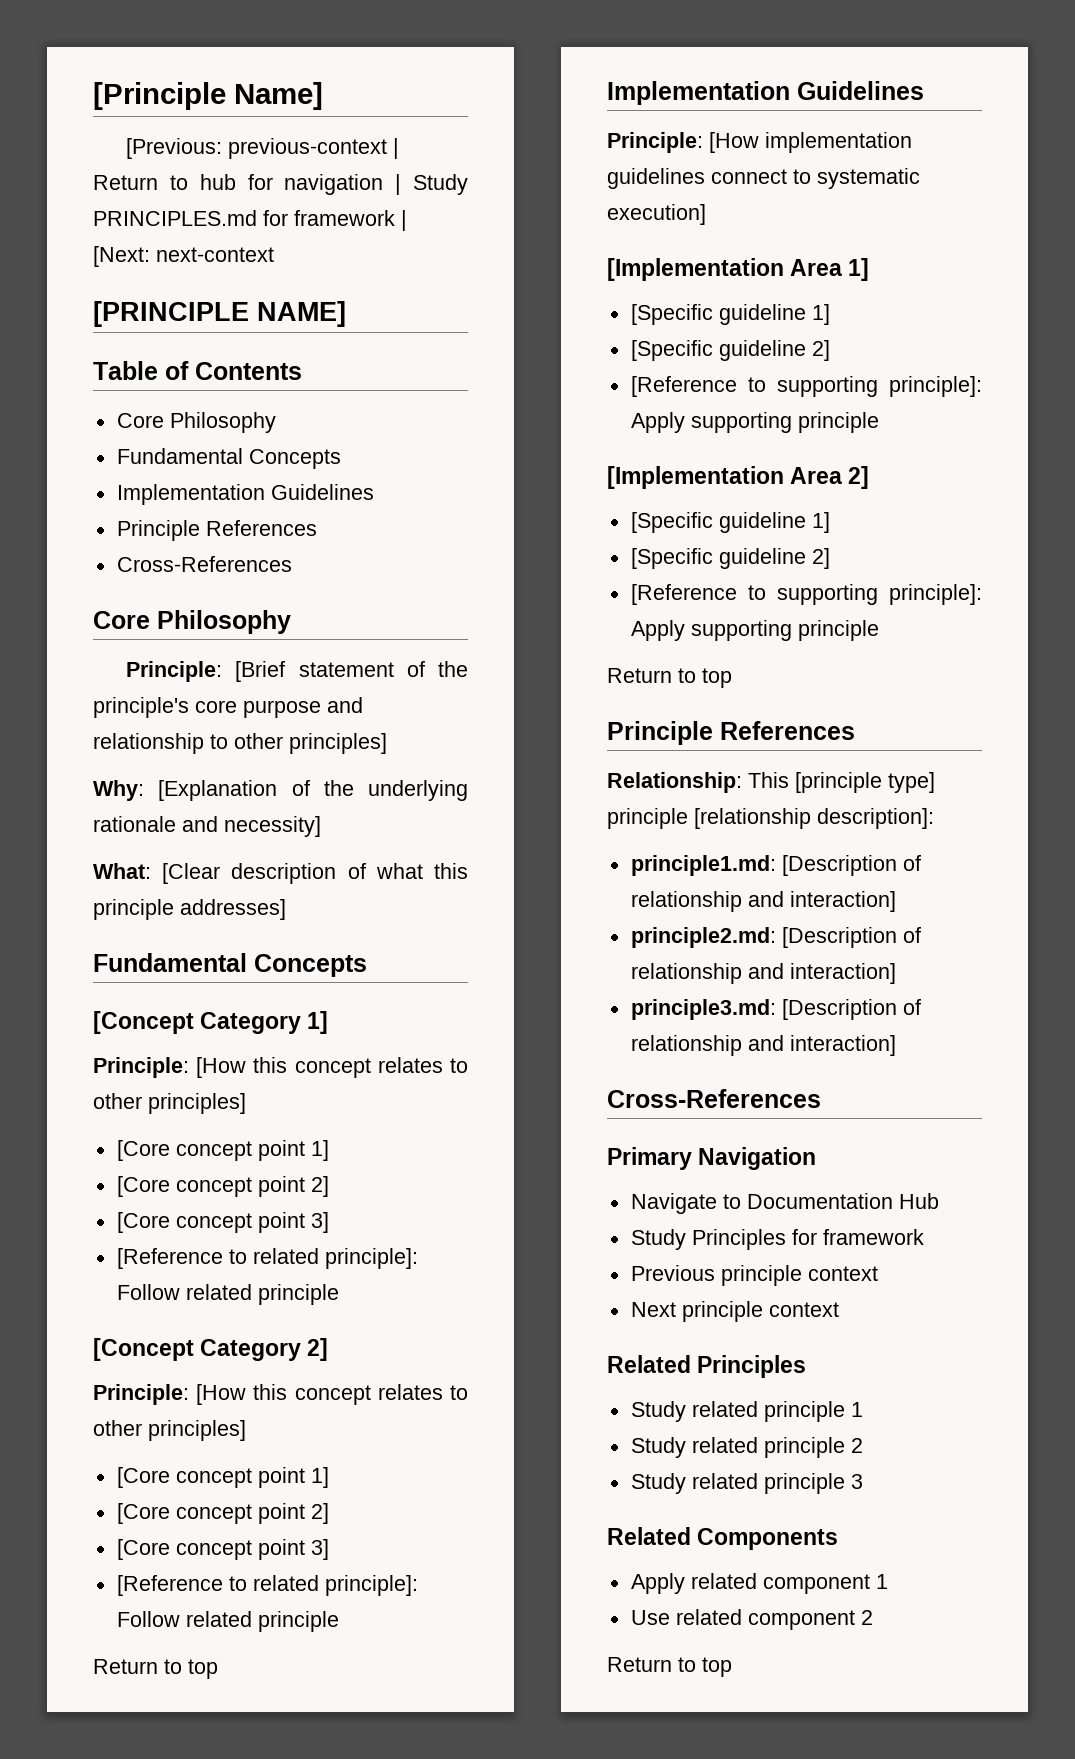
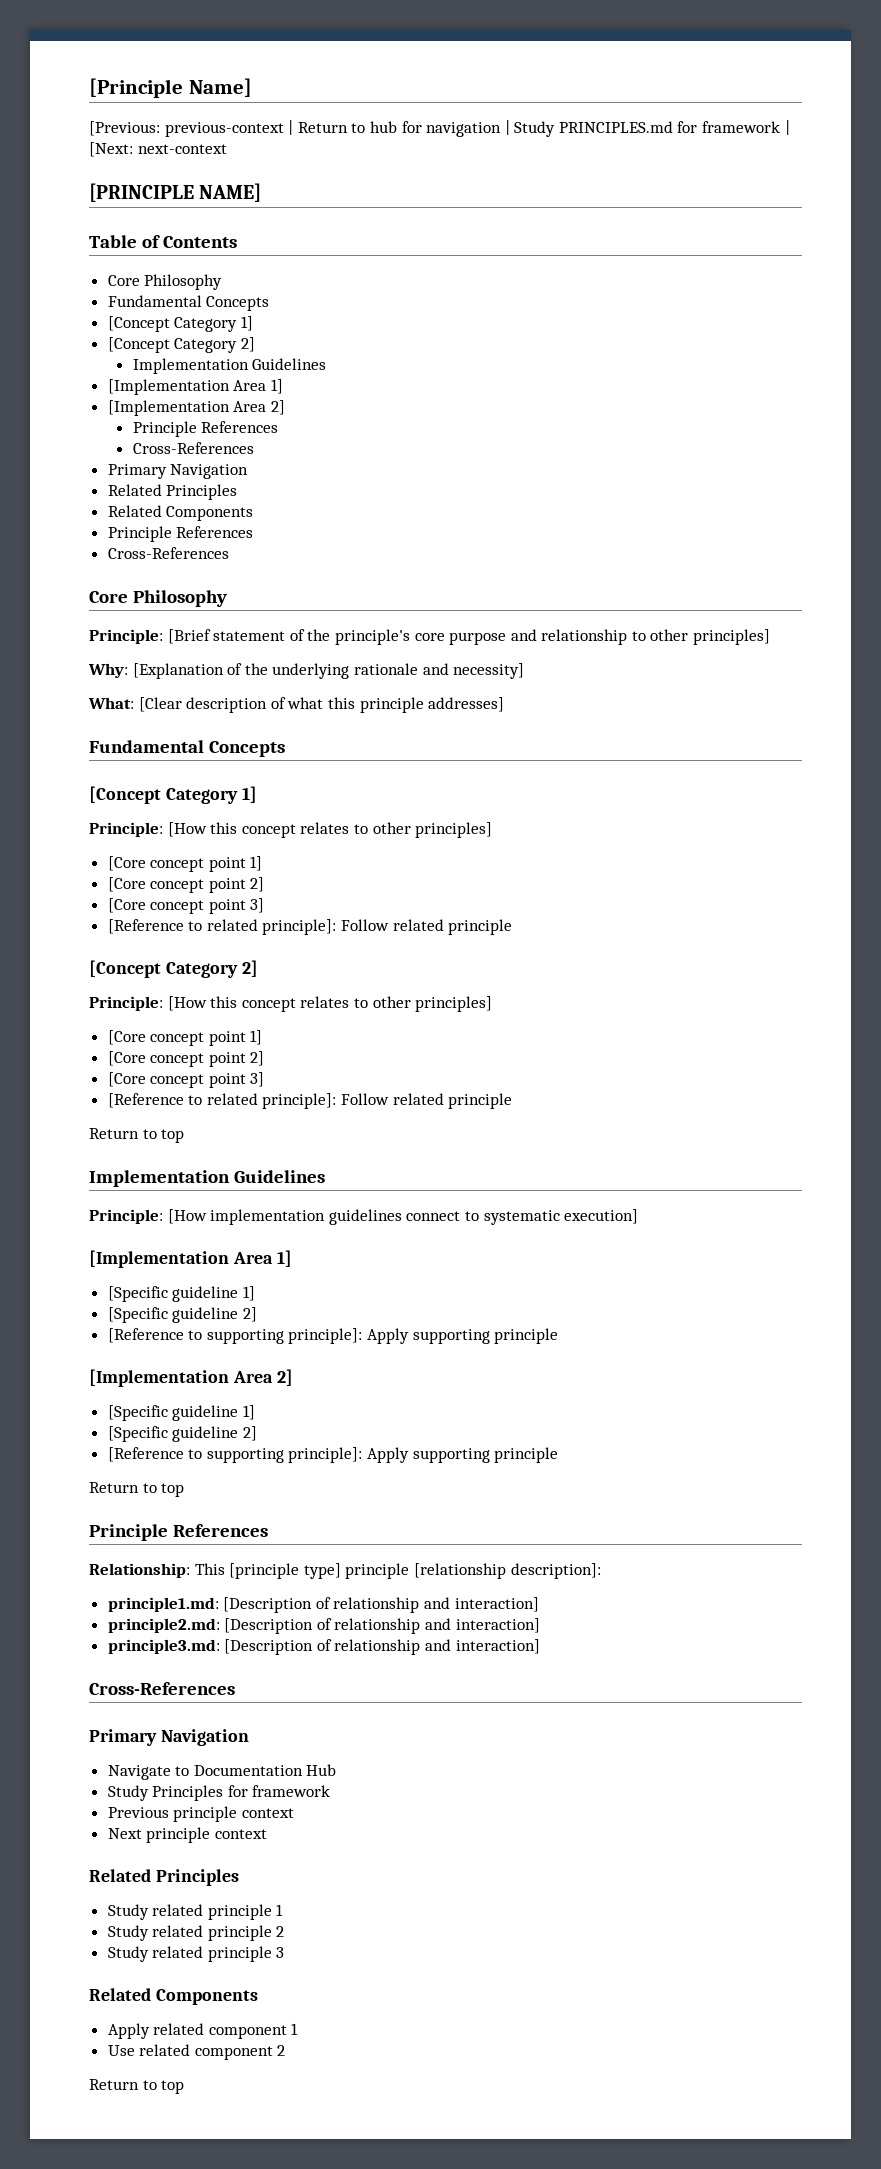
[116,484,374,505] Implementation Guidelines -> [107,316,253,332] [107,337,255,353] [132,358,327,374] [107,379,283,395] [107,400,285,416] [132,421,279,437] [132,442,254,454] [107,464,249,479] [107,484,238,500] [107,505,254,521] [Concept Category 1] // [Concept Category 2] // Implementation Guidelines // [Implementation Area 1] // [Implementation Area 2] // Principle References // Cross-References // Primary Navigation // Related Principles // Related Components

